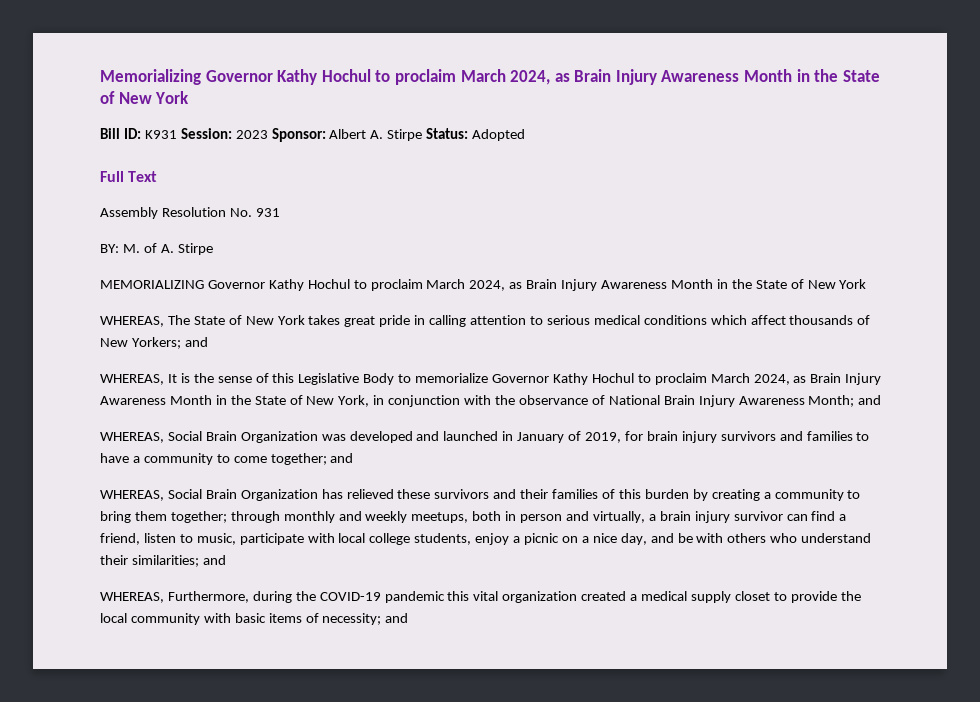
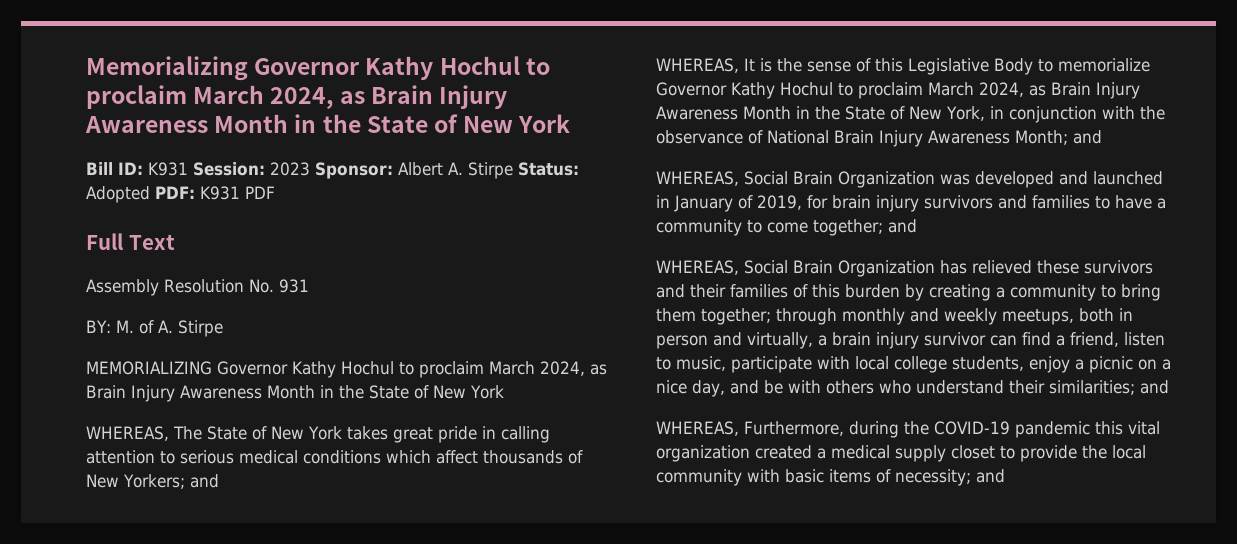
(526, 135) none -> [155,186,275,200] PDF: K931 PDF

